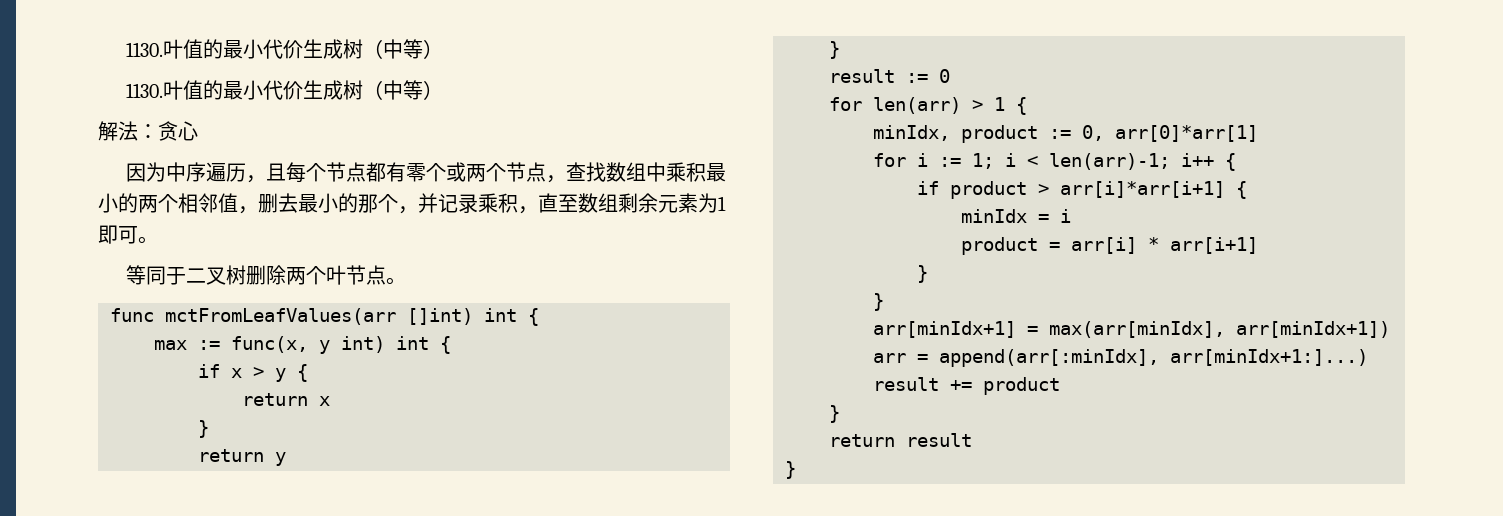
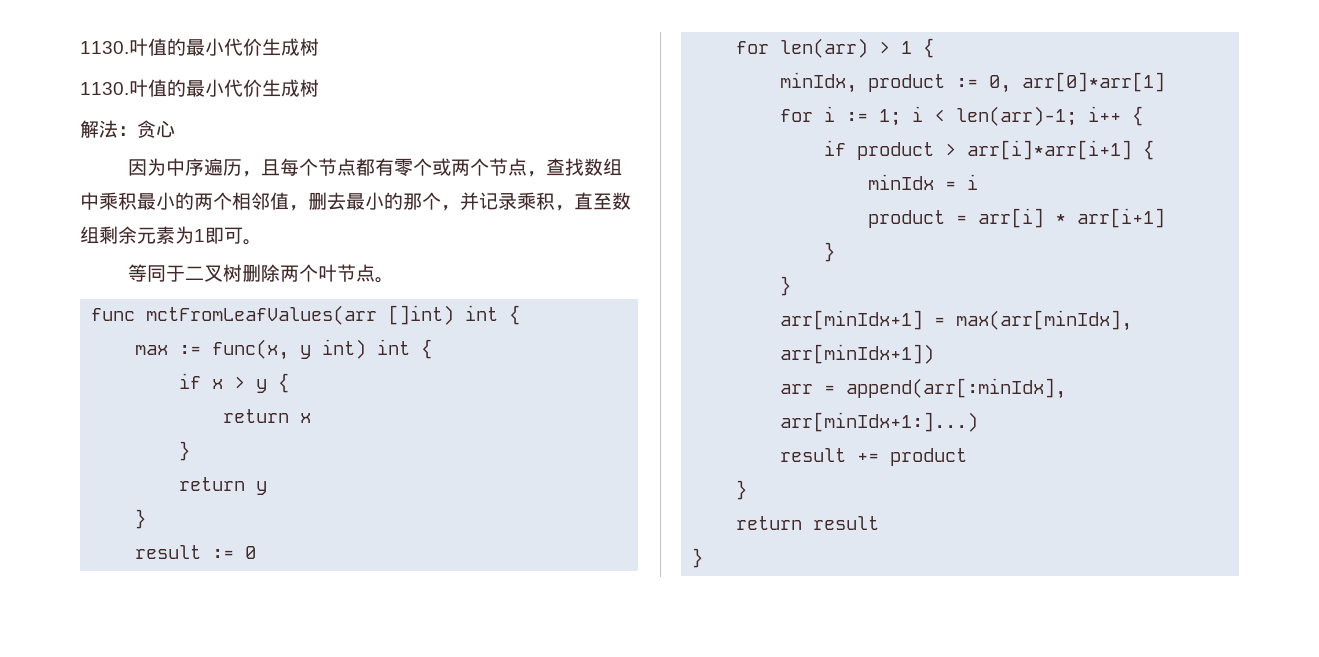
[125,39,443,59] [125,80,443,100] 1130.叶值的最小代价生成树（中等） // 1130.叶值的最小代价生成树（中等） -> [80,38,319,56] [80,79,319,97] 1130.叶值的最小代价生成树 // 1130.叶值的最小代价生成树

